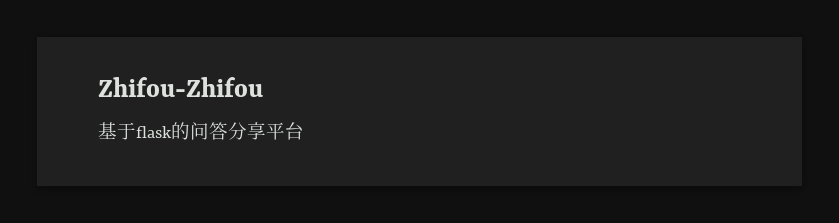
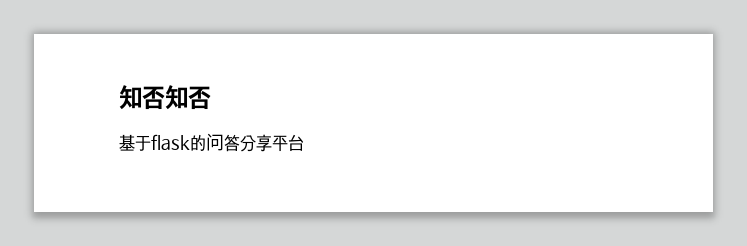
[98,77,263,97] Zhifou-Zhifou -> [119,85,211,110] 知否知否

